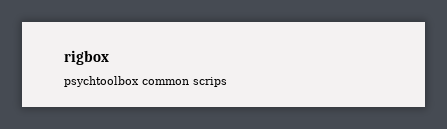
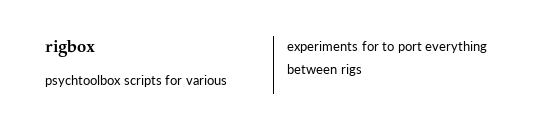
[142,77,227,87] common scrips -> [123,75,227,87] [287,41,488,53] [287,64,362,76] scripts for various experiments for to port everything between rigs

